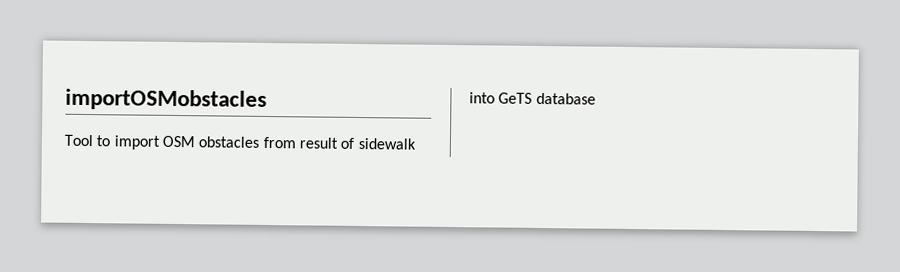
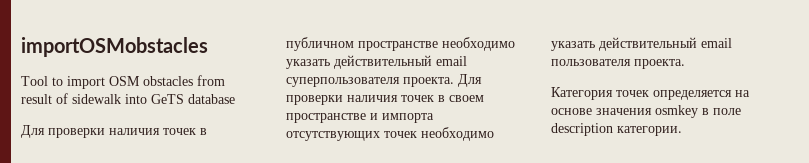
(596, 98) none -> [21,125,207,138] [286,37,515,51] [286,55,467,69] [286,74,482,87] [286,95,484,105] [286,113,434,123] [286,127,494,141] [551,37,732,51] [551,59,685,69] [551,87,750,100] [551,105,741,118] [551,123,682,136] // Для проверки наличия точек в публичном пространстве необходимо указать действительный email суперпользователя проекта. Для проверки наличия точек в своем пространстве и импорта отсутствующих точек необходимо указать действительный email пользователя проекта. // Категория точек определяется на основе значения osmkey в поле description категории.

